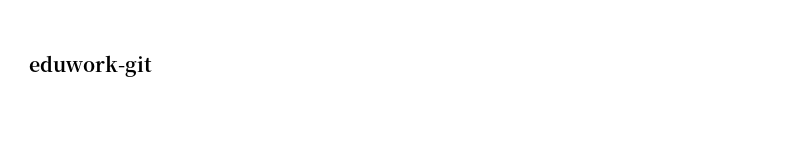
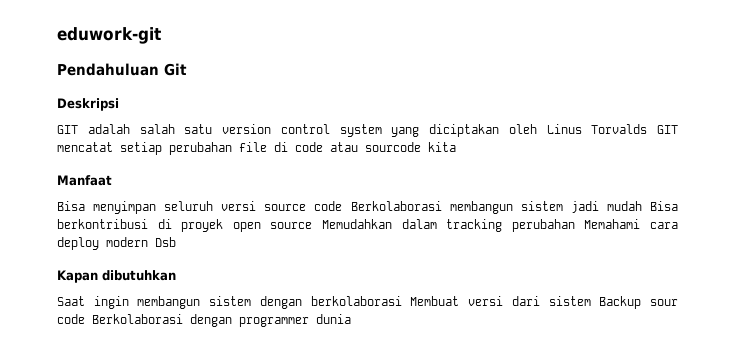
(152, 66) none -> [57,63,187,76] [57,98,119,111] [57,124,678,137] [57,142,456,155] [57,175,112,186] [57,201,678,214] [57,219,679,232] [57,237,176,250] [57,270,176,283] [57,296,679,309] [57,314,351,327] // Pendahuluan Git // Deskripsi // GIT adalah salah satu version control system yang diciptakan oleh Linus Torvalds GIT mencatat setiap perubahan file di code atau sourcode kita // Manfaat // Bisa menyimpan seluruh versi source code Berkolaborasi membangun sistem jadi mudah Bisa berkontribusi di proyek open source Memudahkan dalam tracking perubahan Memahami cara deploy modern Dsb // Kapan dibutuhkan // Saat ingin membangun sistem dengan berkolaborasi Membuat versi dari sistem Backup sour code Berkolaborasi dengan programmer dunia

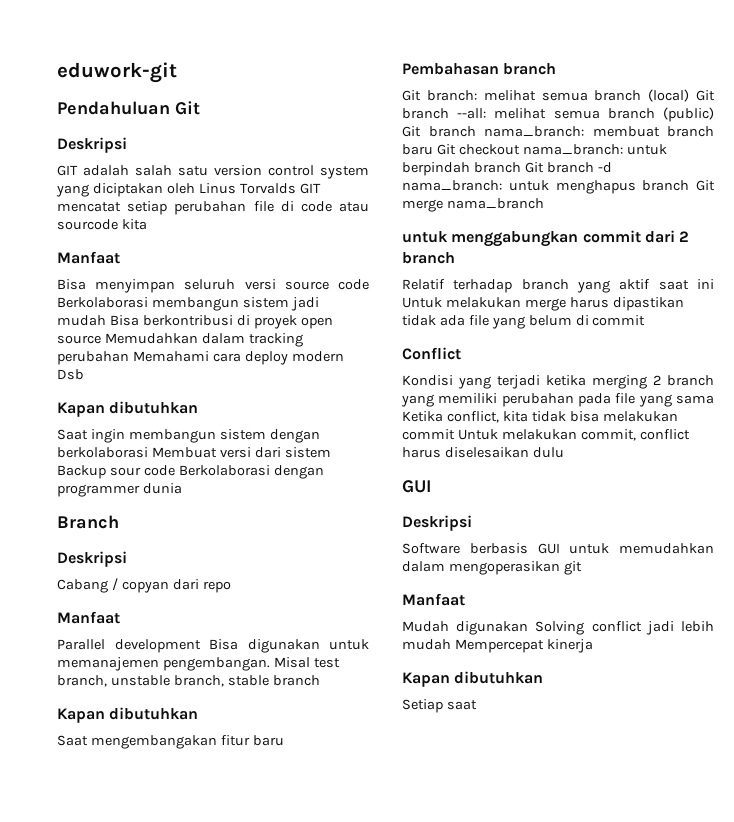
(351, 319) none -> [57,515,119,529] [57,551,127,567] [57,578,231,593] [57,611,120,624] [57,639,369,653] [57,657,340,671] [57,675,320,687] [57,707,199,723] [57,735,284,749] [402,63,557,75] [402,89,715,102] [402,107,714,122] [402,126,714,137] [402,144,667,155] [402,162,612,176] [402,180,715,194] [402,198,544,212] [402,230,690,247] [402,252,455,264] [402,279,714,293] [402,297,684,311] [402,315,646,329] [402,347,461,360] [402,375,714,389] [401,393,714,407] [402,411,678,423] [402,429,690,441] [402,447,564,458] [402,480,431,493] [402,515,472,531] [402,543,714,554] [402,561,582,575] [402,593,465,606] [402,621,714,635] [402,639,593,653] [402,671,544,687] [402,699,477,713] // Branch // Deskripsi // Cabang / copyan dari repo // Manfaat // Parallel development Bisa digunakan untuk memanajemen pengembangan. Misal test branch, unstable branch, stable branch // Kapan dibutuhkan // Saat mengembangakan fitur baru // Pembahasan branch // Git branch: melihat semua branch (local) Git branch --all: melihat semua branch (public) Git branch nama_branch: membuat branch baru Git checkout nama_branch: untuk berpindah branch Git branch -d nama_branch: untuk menghapus branch Git merge nama_branch // untuk menggabungkan commit dari 2 branch // Relatif terhadap branch yang aktif saat ini Untuk melakukan merge harus dipastikan tidak ada file yang belum di commit // Conflict // Kondisi yang terjadi ketika merging 2 branch yang memiliki perubahan pada file yang sama Ketika conflict, kita tidak bisa melakukan commit Untuk melakukan commit, conflict harus diselesaikan dulu // GUI // Deskripsi // Software berbasis GUI untuk memudahkan dalam mengoperasikan git // Manfaat // Mudah digunakan Solving conflict jadi lebih mudah Mempercepat kinerja // Kapan dibutuhkan // Setiap saat

